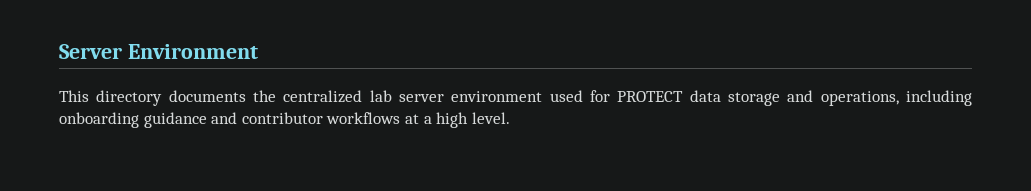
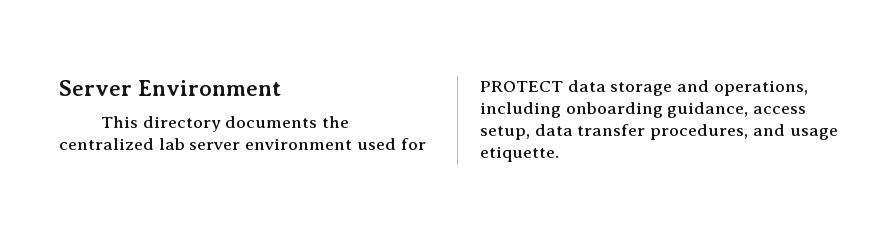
[143,112,510,128] guidance and contributor workflows at a high level. -> [667,102,807,118] [480,124,838,140] [480,146,559,162] guidance, access setup, data transfer procedures, and usage etiquette.

